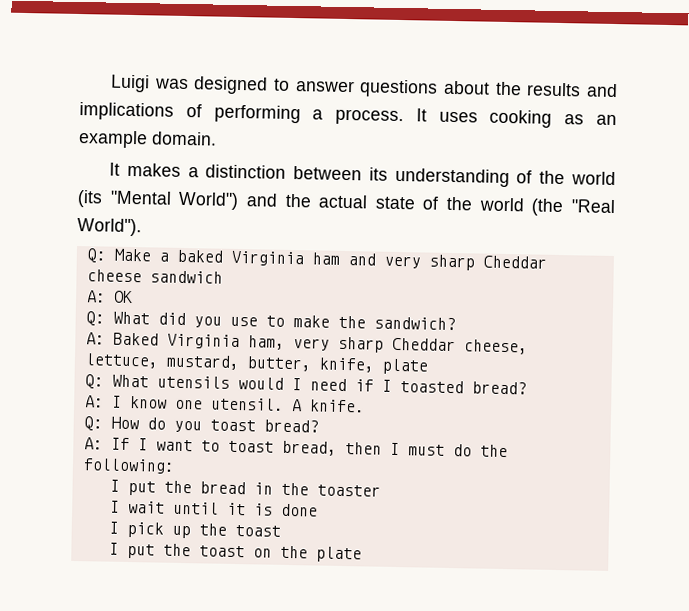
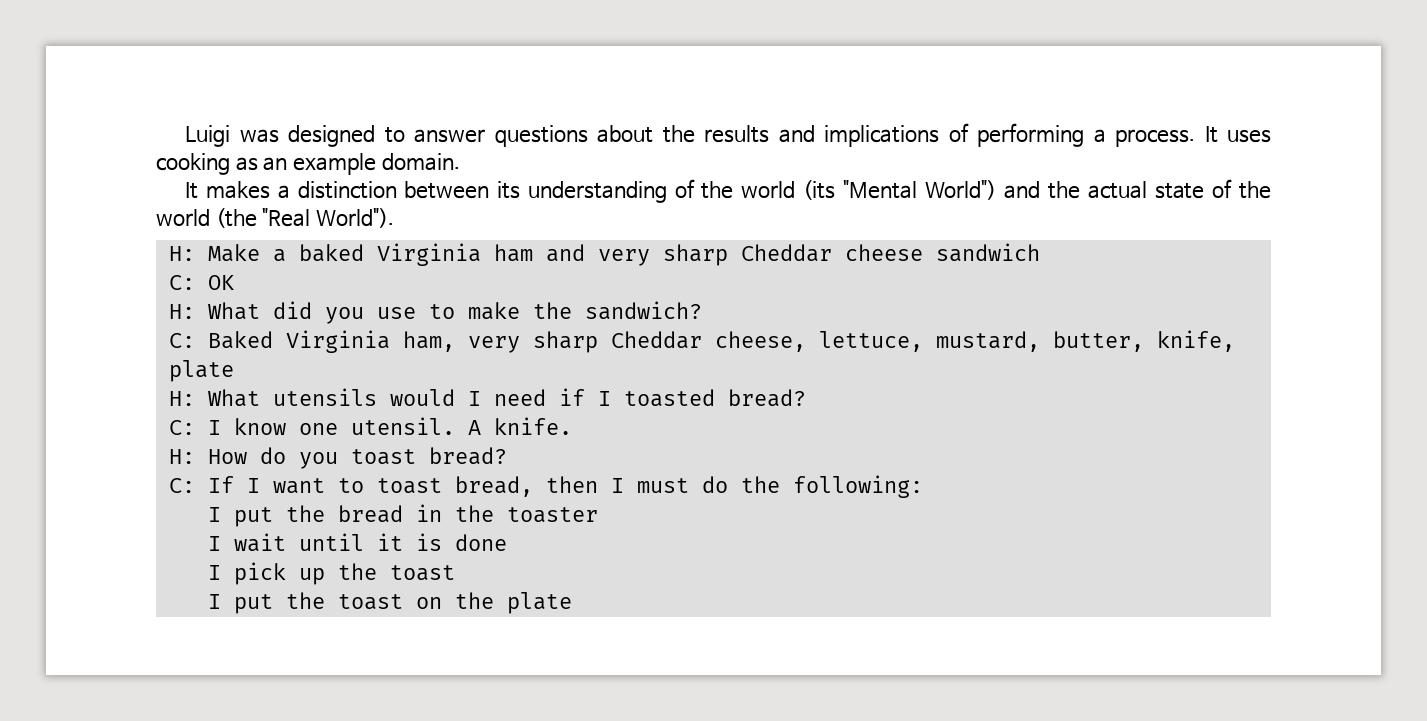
[86,248,107,263] Q: -> [168,246,195,261] H:
[86,290,106,303] A: -> [168,275,195,290] C:
[85,311,105,326] Q: -> [168,304,195,319] H:
[85,332,105,345] A: -> [168,333,195,348] C:
[84,374,104,389] Q: -> [168,391,195,406] H:
[84,395,104,408] A: -> [168,420,195,435] C:
[83,416,103,431] Q: -> [168,449,195,464] H:
[83,437,103,450] A: -> [168,478,195,493] C:

